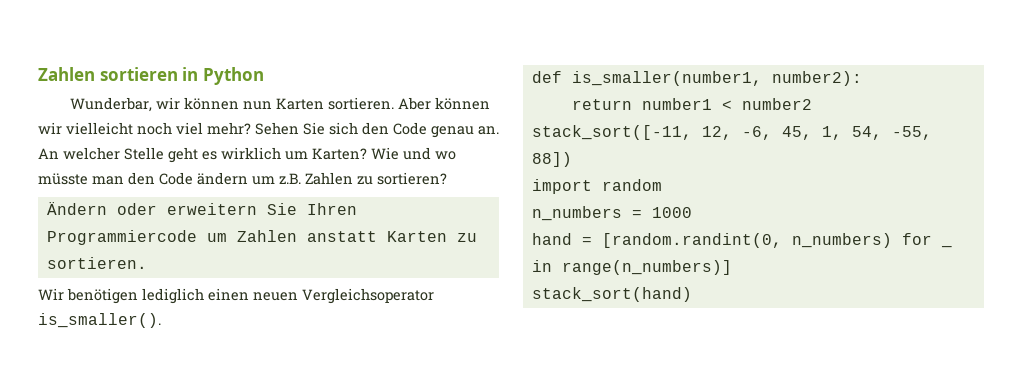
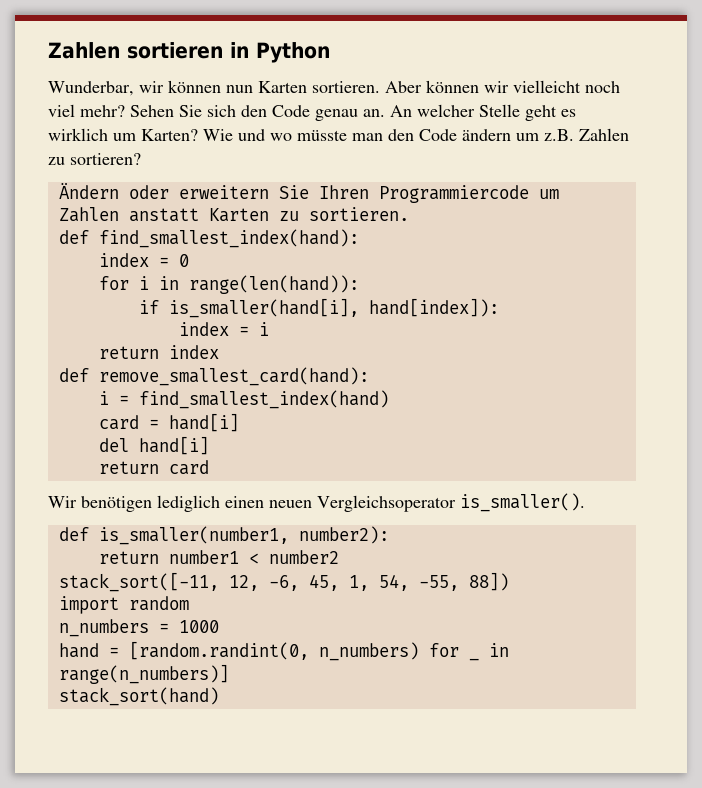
(147, 263) none -> [58,229,359,248] [98,253,189,267] [98,275,359,294] [138,298,499,318] [178,322,269,336] [98,345,219,359] [58,367,369,386] [98,390,389,409] [98,413,239,432] [98,436,209,455] [98,460,209,475] // def find_smallest_index(hand): // index = 0 // for i in range(len(hand)): // if is_smaller(hand[i], hand[index]): // index = i // return index // def remove_smallest_card(hand): // i = find_smallest_index(hand) // card = hand[i] // del hand[i] // return card

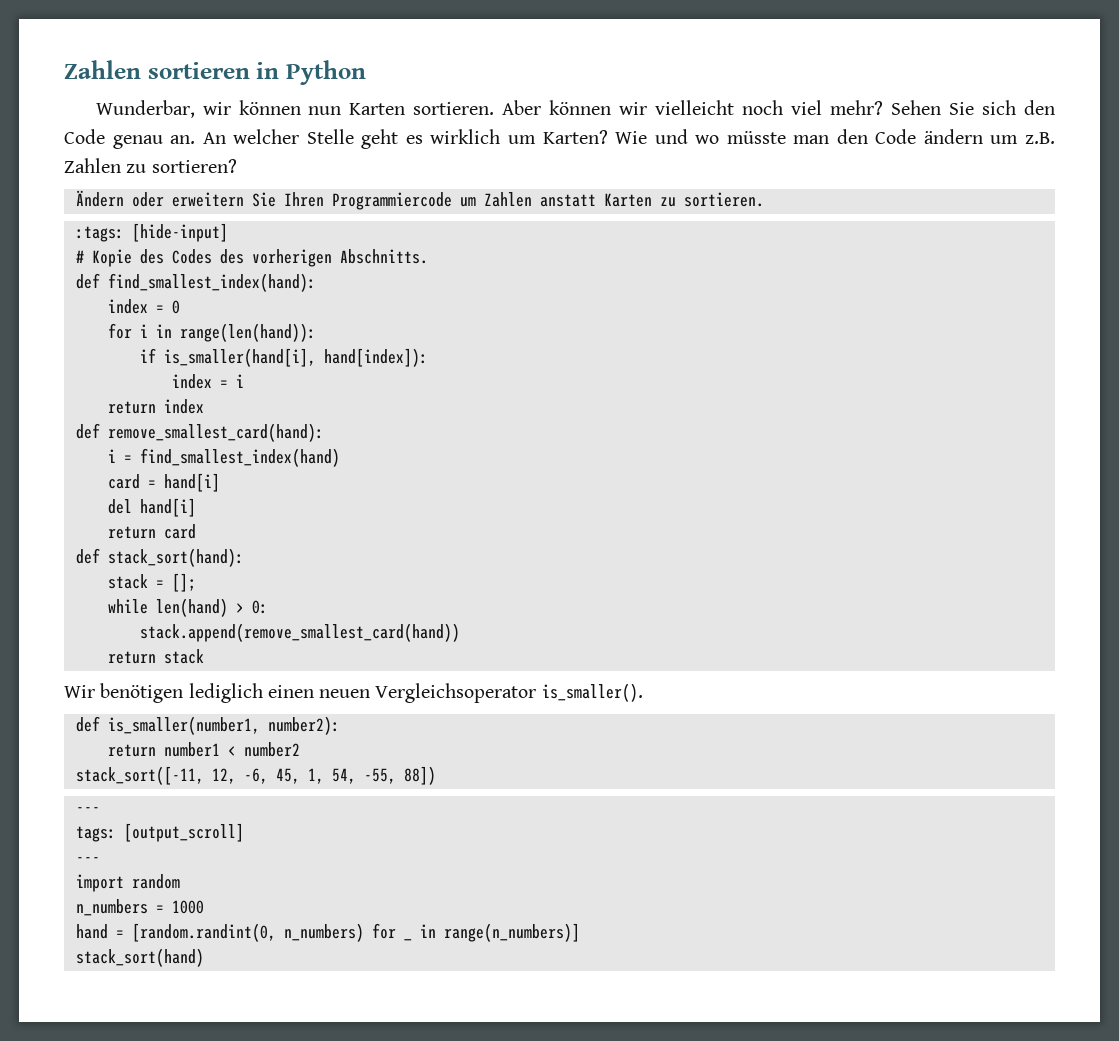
(409, 214) none -> [75,223,228,242] [75,249,428,267] // :tags: [hide-input] // # Kopie des Codes des vorherigen Abschnitts.
(209, 467) none -> [75,548,244,567] [107,573,196,592] [107,598,268,617] [139,623,460,642] [107,649,204,664] // def stack_sort(hand): // stack = []; // while len(hand) > 0: // stack.append(remove_smallest_card(hand)) // return stack
(509, 581) none -> [75,807,100,813] [75,823,244,842] [75,857,100,863] // --- // tags: [output_scroll] // ---

